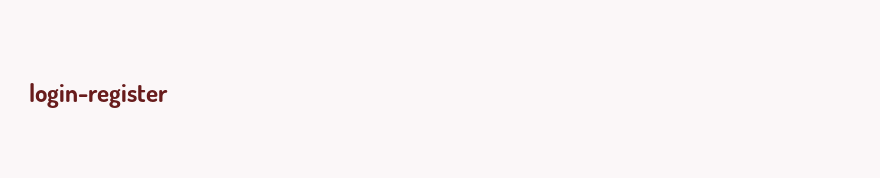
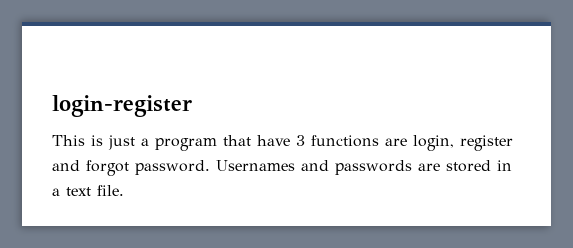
(168, 95) none -> [52,135,513,151] [52,160,512,176] [52,185,124,196] // This is just a program that have 3 functions are login, register and forgot password. Usernames and passwords are stored in a text file.

